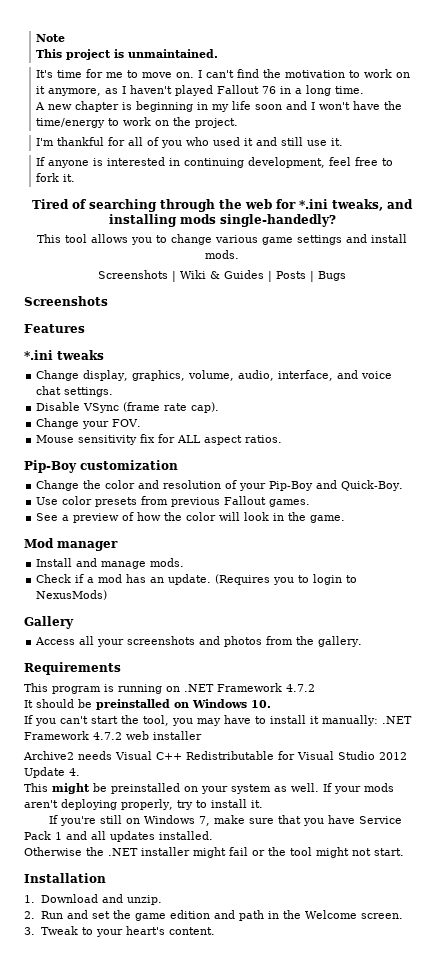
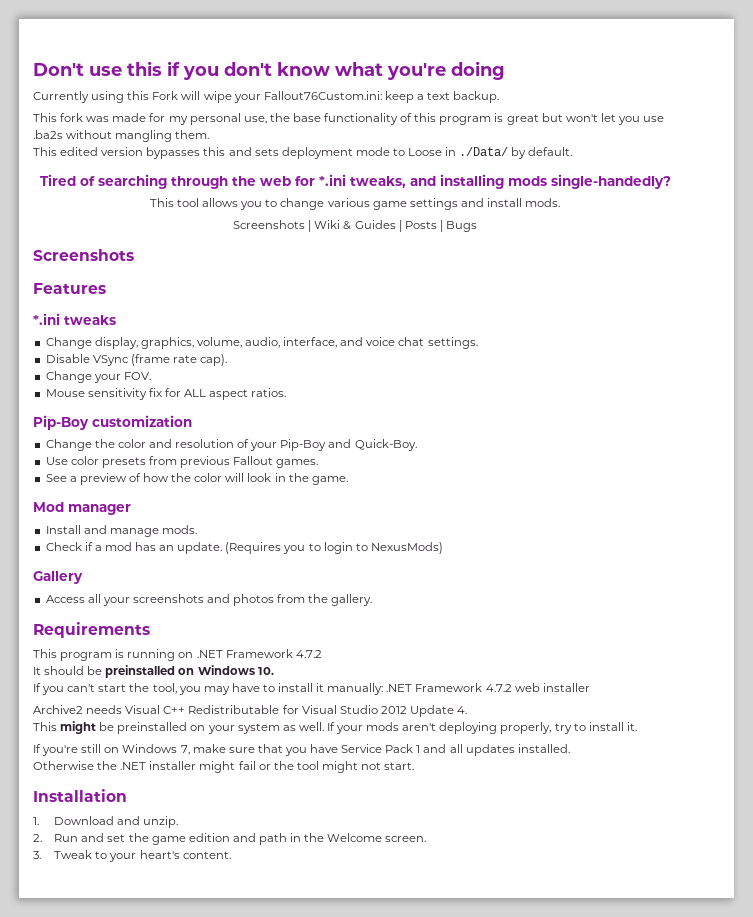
[36,34,66,42] [36,49,219,60] [36,69,411,78] [36,85,365,96] [35,101,403,112] [36,117,239,128] [36,137,344,148] [36,157,394,168] [36,173,76,182] Note // This project is unmaintained. // It's time for me to move on. I can't find the motivation to work on it anymore, as I haven't played Fallout 76 in a long time. // A new chapter is beginning in my life soon and I won't have the time/energy to work on the project. // I'm thankful for all of you who used it and still use it. // If anyone is interested in continuing development, feel free to fork it. -> [33,61,505,80] [33,91,500,103] [33,113,665,125] [33,130,210,142] [33,147,573,159] Don't use this if you don't know what you're doing // Currently using this Fork will wipe your Fallout76Custom.ini: keep a text backup. // This fork was made for my personal use, the base functionality of this program is great but won't let you use .ba2s without mangling them. // This edited version bypasses this and sets deployment mode to Loose in ./Data/ by default.

